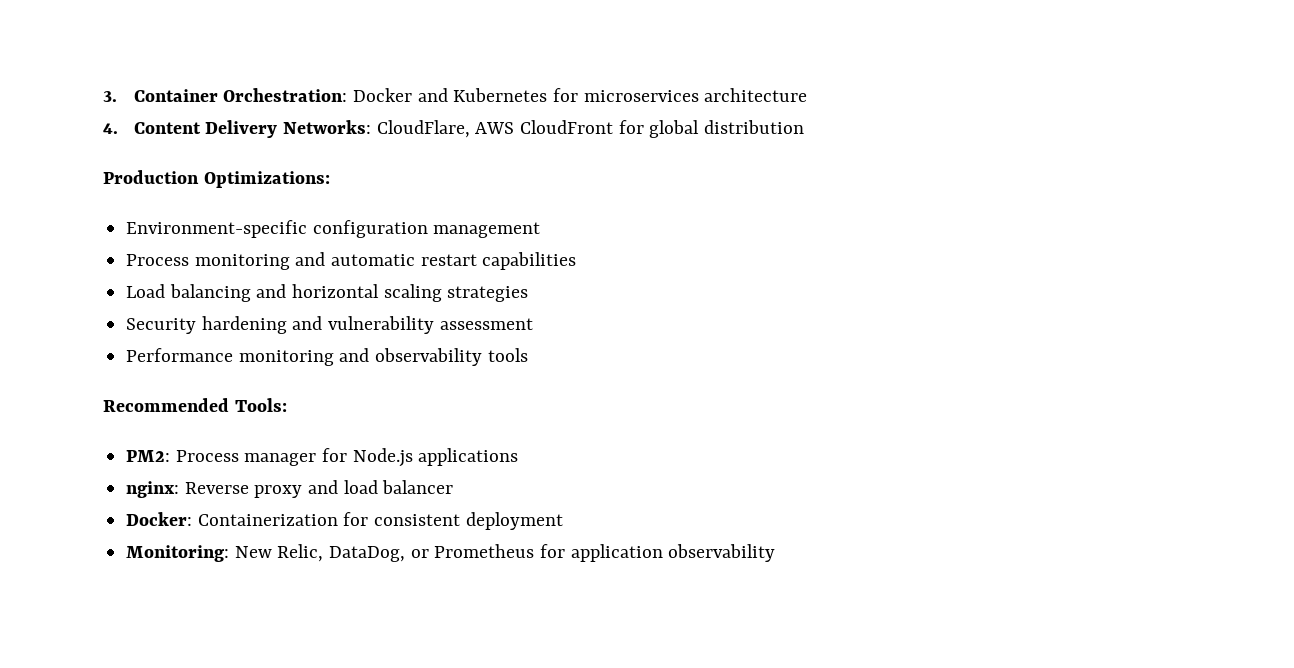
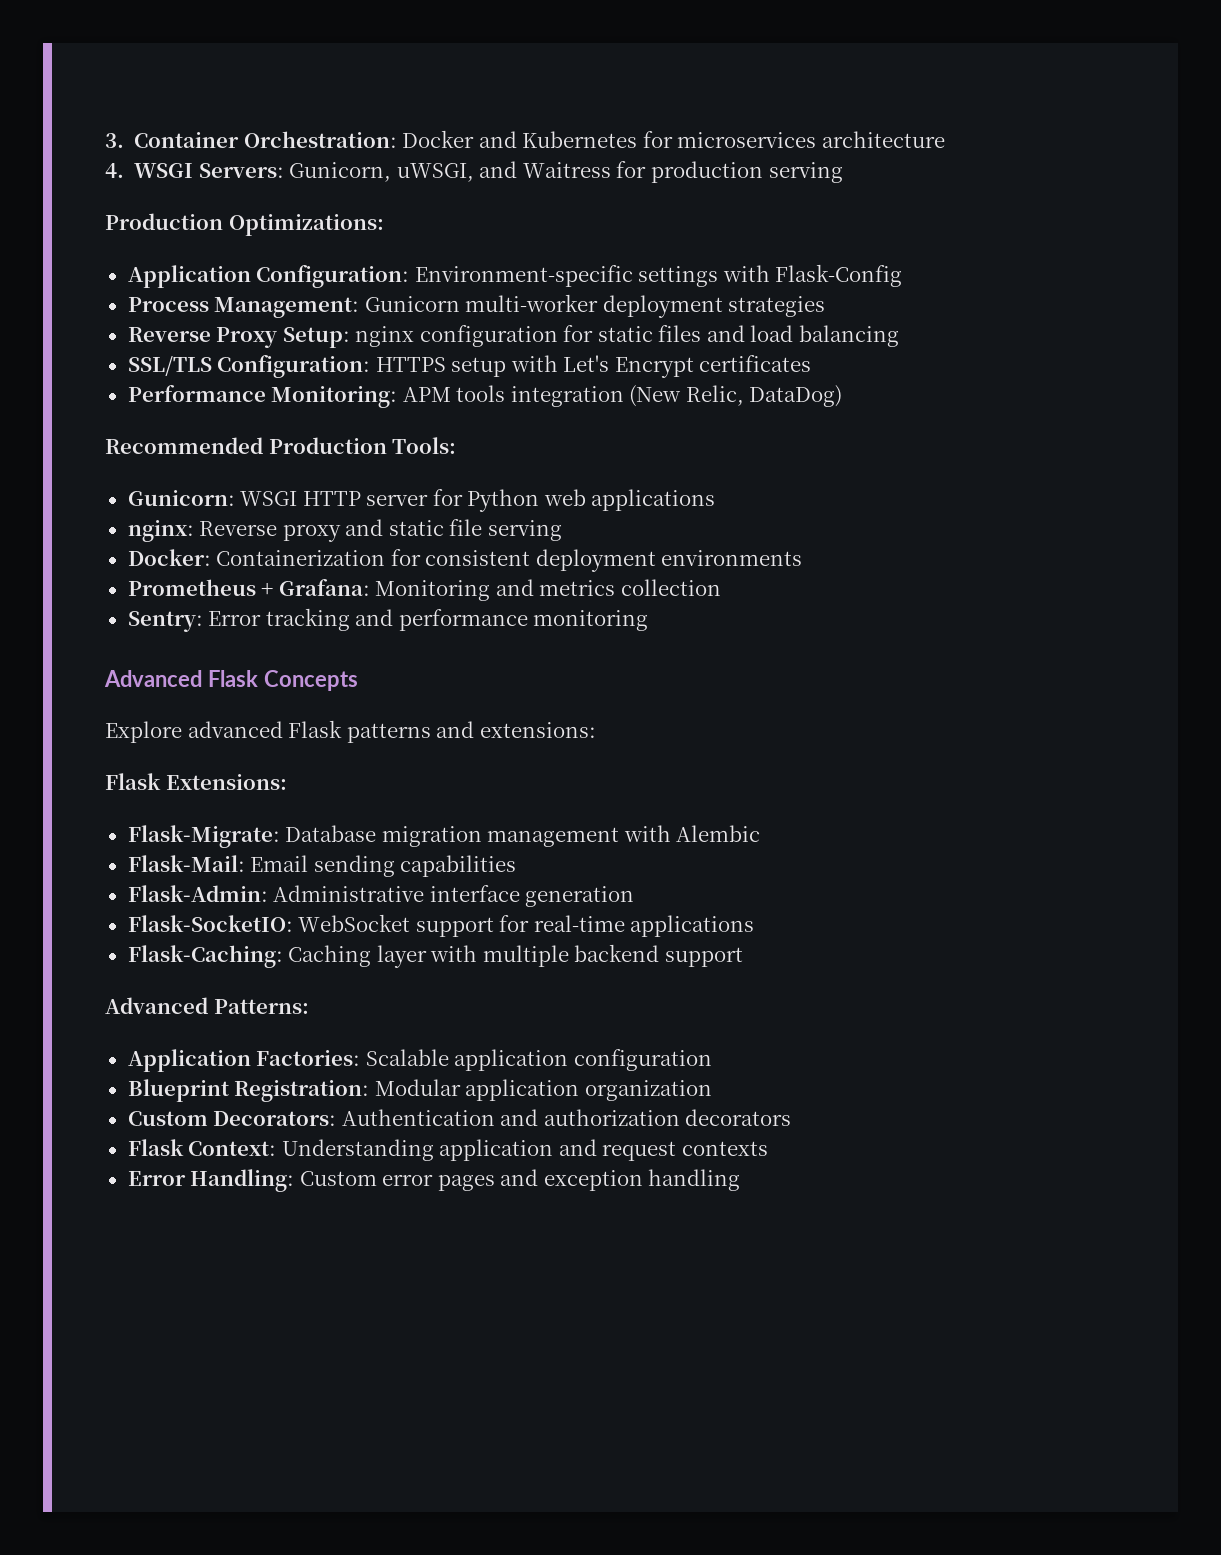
[133,120,804,138] [103,170,330,188] [126,220,541,238] [126,252,577,270] [126,284,529,302] [126,316,533,334] [126,348,528,366] Content Delivery Networks: CloudFlare, AWS CloudFront for global distribution // Production Optimizations: // Environment-specific configuration management // Process monitoring and automatic restart capabilities // Load balancing and horizontal scaling strategies // Security hardening and vulnerability assessment // Performance monitoring and observability tools -> [134,161,843,183] [105,213,384,236] [127,264,903,288] [127,294,826,318] [127,325,899,348] [127,355,812,378] [127,385,843,408] WSGI Servers: Gunicorn, uWSGI, and Waitress for production serving // Production Optimizations: // Application Configuration: Environment-specific settings with Flask-Config // Process Management: Gunicorn multi-worker deployment strategies // Reverse Proxy Setup: nginx configuration for static files and load balancing // SSL/TLS Configuration: HTTPS setup with Let's Encrypt certificates // Performance Monitoring: APM tools integration (New Relic, DataDog)
(229, 405) none -> [268,437,387,454] Production
[126,448,413,467] PM2: Process manager for Node.js -> [127,489,586,512] Gunicorn: WSGI HTTP server for Python web
[343,480,454,494] load balancer -> [388,519,562,541] static file serving
[126,544,776,562] // Monitoring: New Relic, DataDog, or Prometheus for application observability -> [661,550,803,566] [127,579,721,601] [127,608,649,632] [104,670,358,691] [105,720,596,743] [105,773,287,790] [127,825,761,848] [127,855,517,877] [127,885,635,907] [127,914,755,937] [127,944,743,968] [105,997,309,1014] [127,1049,712,1072] [127,1079,712,1102] [127,1109,792,1126] [127,1139,768,1161] [127,1169,741,1192] environments // Prometheus + Grafana: Monitoring and metrics collection // Sentry: Error tracking and performance monitoring // Advanced Flask Concepts // Explore advanced Flask patterns and extensions: // Flask Extensions: // Flask-Migrate: Database migration management with Alembic // Flask-Mail: Email sending capabilities // Flask-Admin: Administrative interface generation // Flask-SocketIO: WebSocket support for real-time applications // Flask-Caching: Caching layer with multiple backend support // Advanced Patterns: // Application Factories: Scalable application configuration // Blueprint Registration: Modular application organization // Custom Decorators: Authentication and authorization decorators // Flask Context: Understanding application and request contexts // Error Handling: Custom error pages and exception handling

